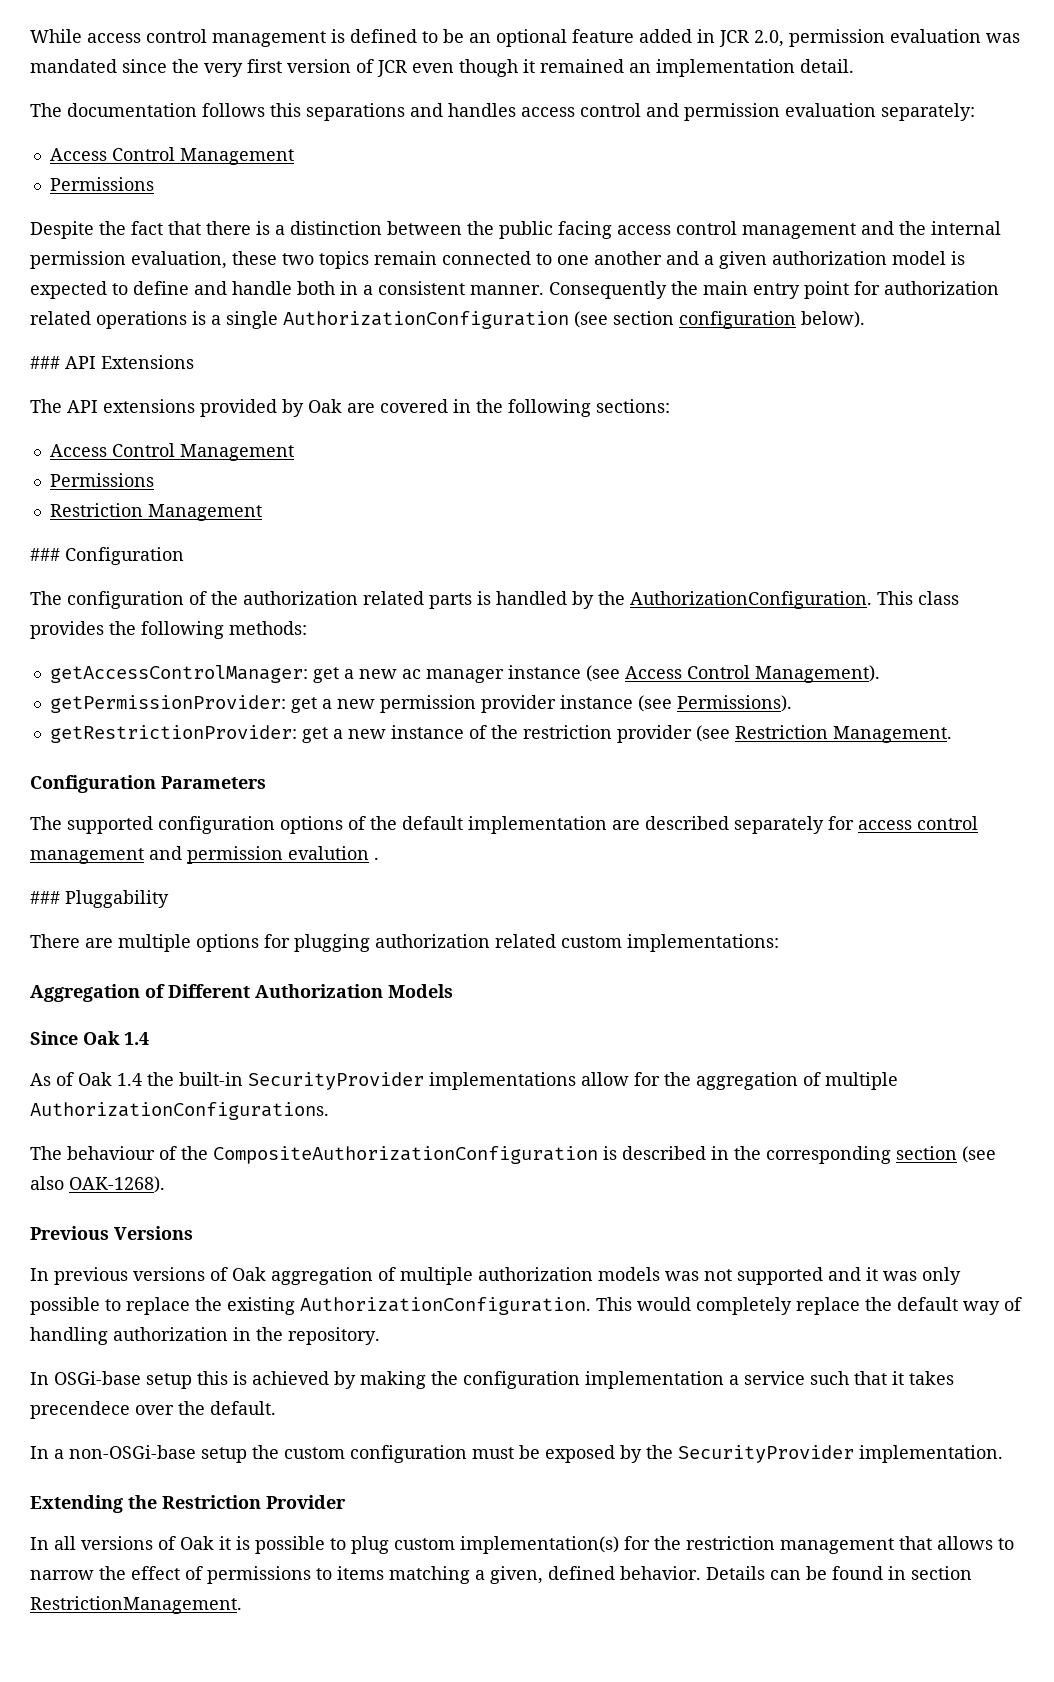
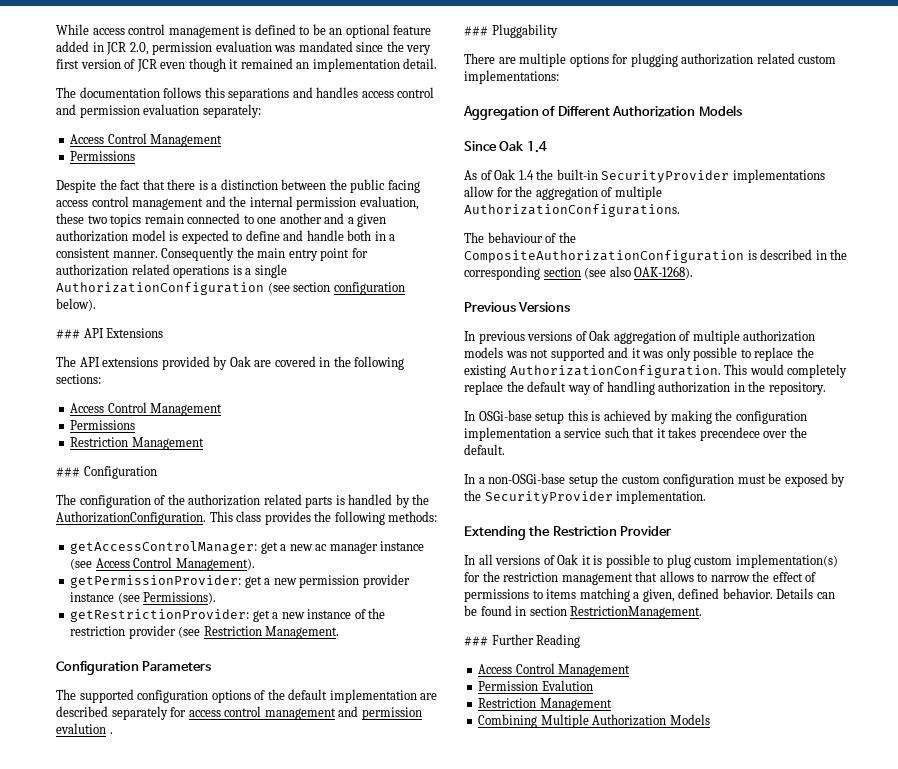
(242, 1605) none -> [464,634,581,648] [478,663,631,677] [478,680,593,691] [478,698,612,711] [478,714,710,728] // ### Further Reading // Access Control Management // Permission Evalution // Restriction Management // Combining Multiple Authorization Models

